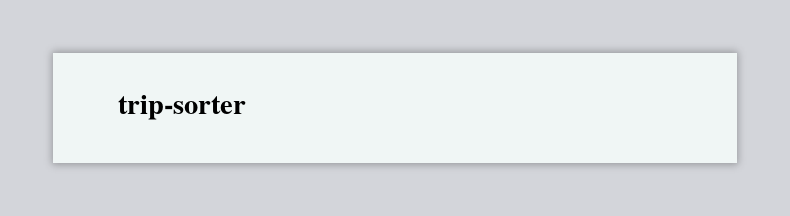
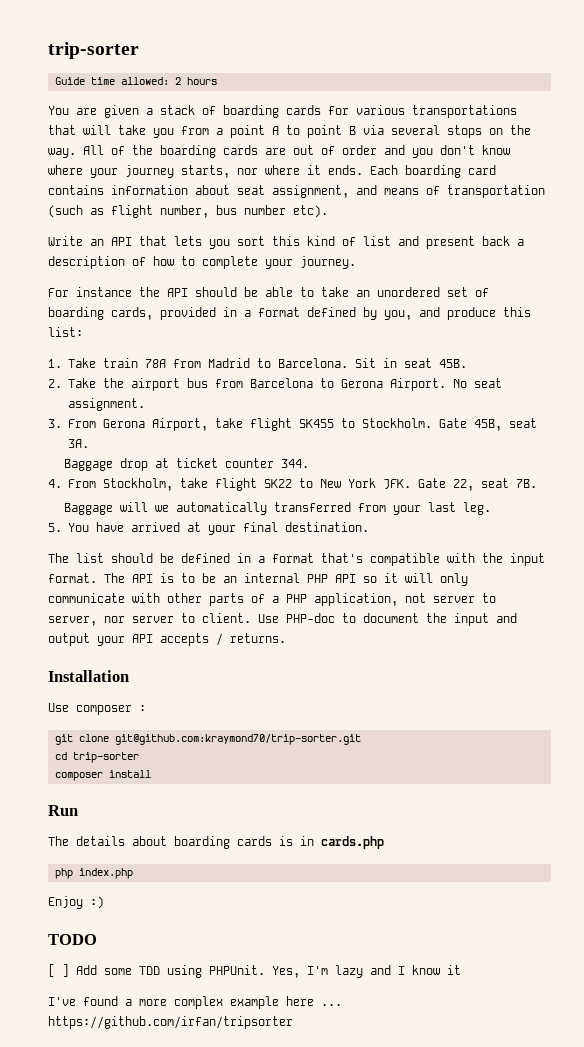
[118,95,246,120] trip-sorter -> [48,42,139,59] [54,77,217,85] [48,105,517,118] [48,125,531,138] [48,145,510,158] [48,165,496,178] [48,185,545,198] [48,205,328,218] [48,236,524,249] [48,256,356,269] [48,287,489,297] [48,307,531,320] [48,327,83,337] [48,358,467,368] [48,378,502,391] [67,398,145,411] [48,418,537,431] [67,439,89,448] [64,458,310,471] [48,478,537,491] [64,502,492,515] [48,522,369,535] [48,553,545,566] [48,573,468,586] [48,593,496,606] [48,613,517,626] [48,633,286,646] [48,670,129,682] [48,703,146,715] [54,734,361,745] [54,752,139,763] [54,770,151,781] [48,805,78,816] [48,836,384,849] [54,868,133,879] [48,896,104,909] [48,934,97,945] [48,964,461,978] [48,996,342,1009] [48,1016,293,1029] trip-sorter // Guide time allowed: 2 hours // You are given a stack of boarding cards for various transportations that will take you from a point A to point B via several stops on the way. All of the boarding cards are out of order and you don't know where your journey starts, nor where it ends. Each boarding card contains information about seat assignment, and means of transportation (such as flight number, bus number etc). // Write an API that lets you sort this kind of list and present back a description of how to complete your journey. // For instance the API should be able to take an unordered set of boarding cards, provided in a format defined by you, and produce this list: // 1. Take train 78A from Madrid to Barcelona. Sit in seat 45B. // 2. Take the airport bus from Barcelona to Gerona Airport. No seat assignment. // 3. From Gerona Airport, take flight SK455 to Stockholm. Gate 45B, seat 3A. // Baggage drop at ticket counter 344. // 4. From Stockholm, take flight SK22 to New York JFK. Gate 22, seat 7B. // Baggage will we automatically transferred from your last leg. // 5. You have arrived at your final destination. // The list should be defined in a format that's compatible with the input format. The API is to be an internal PHP API so it will only communicate with other parts of a PHP application, not server to server, nor server to client. Use PHP-doc to document the input and output your API accepts / returns. // Installation // Use composer : // git clone git@github.com:kraymond70/trip-sorter.git // cd trip-sorter // composer install // Run // The details about boarding cards is in cards.php // php index.php // Enjoy :) // TODO // [ ] Add some TDD using PHPUnit. Yes, I'm lazy and I know it // I've found a more complex example here ... https://github.com/irfan/tripsorter

